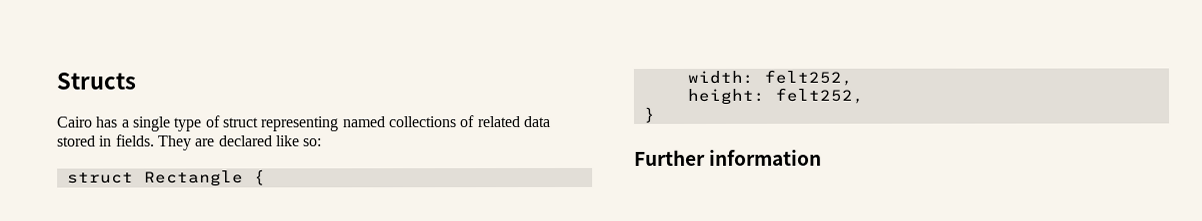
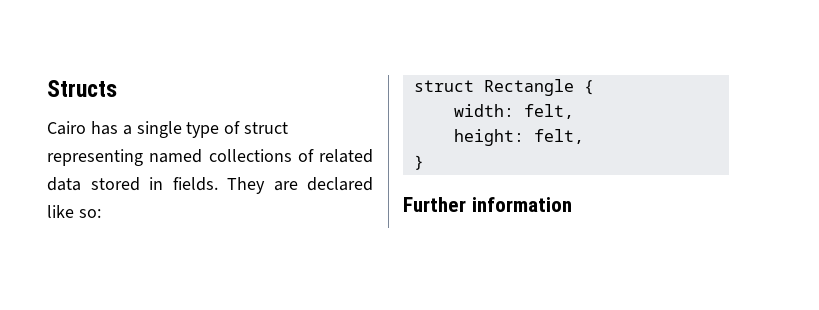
[763,69,853,86] felt252, -> [523,104,574,119] felt,
[774,87,864,104] felt252, -> [533,129,584,144] felt,

